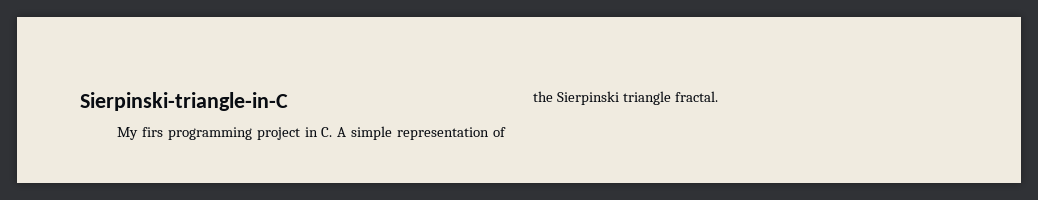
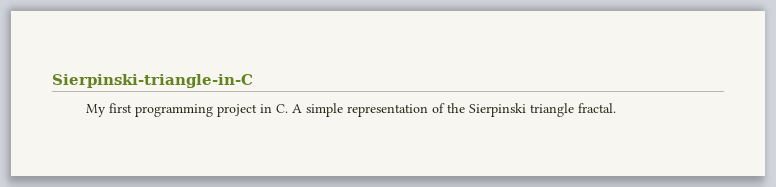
[141,127,163,137] firs -> [109,103,133,113] first

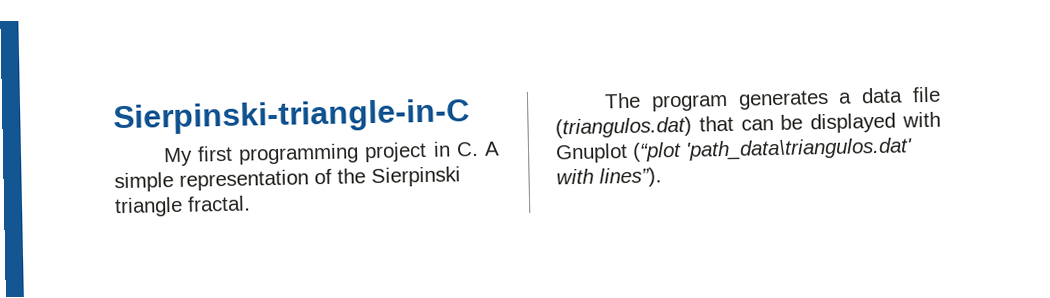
(617, 108) none -> [603,86,941,112] [555,111,941,139] [555,137,913,164] [556,167,662,188] // The program generates a data file (triangulos.dat) that can be displayed with Gnuplot (“plot 'path_data\triangulos.dat' with lines”).

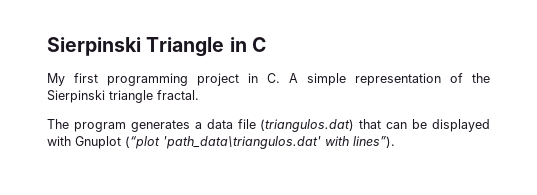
[113,98,470,136] Sierpinski-triangle-in-C -> [47,37,266,57] Sierpinski Triangle in C

